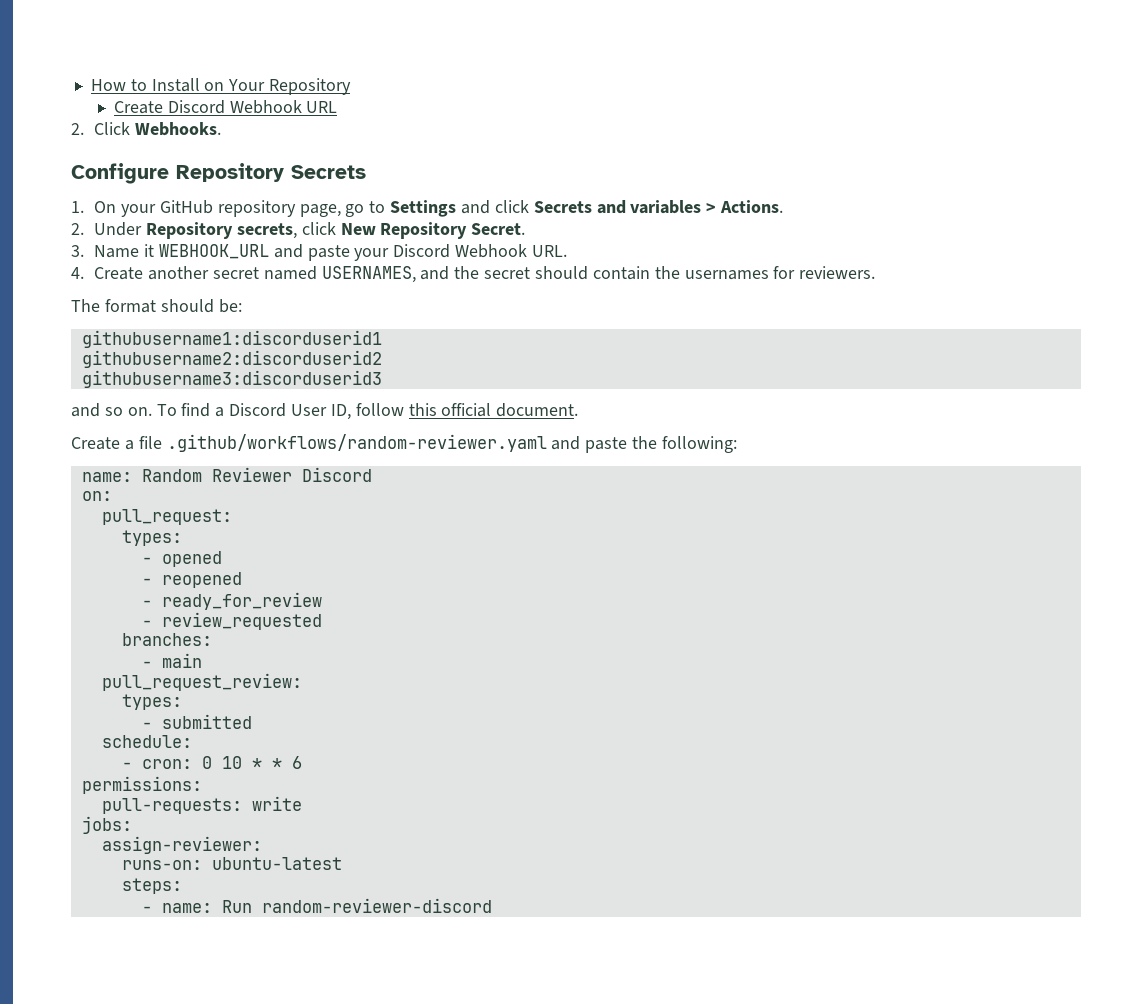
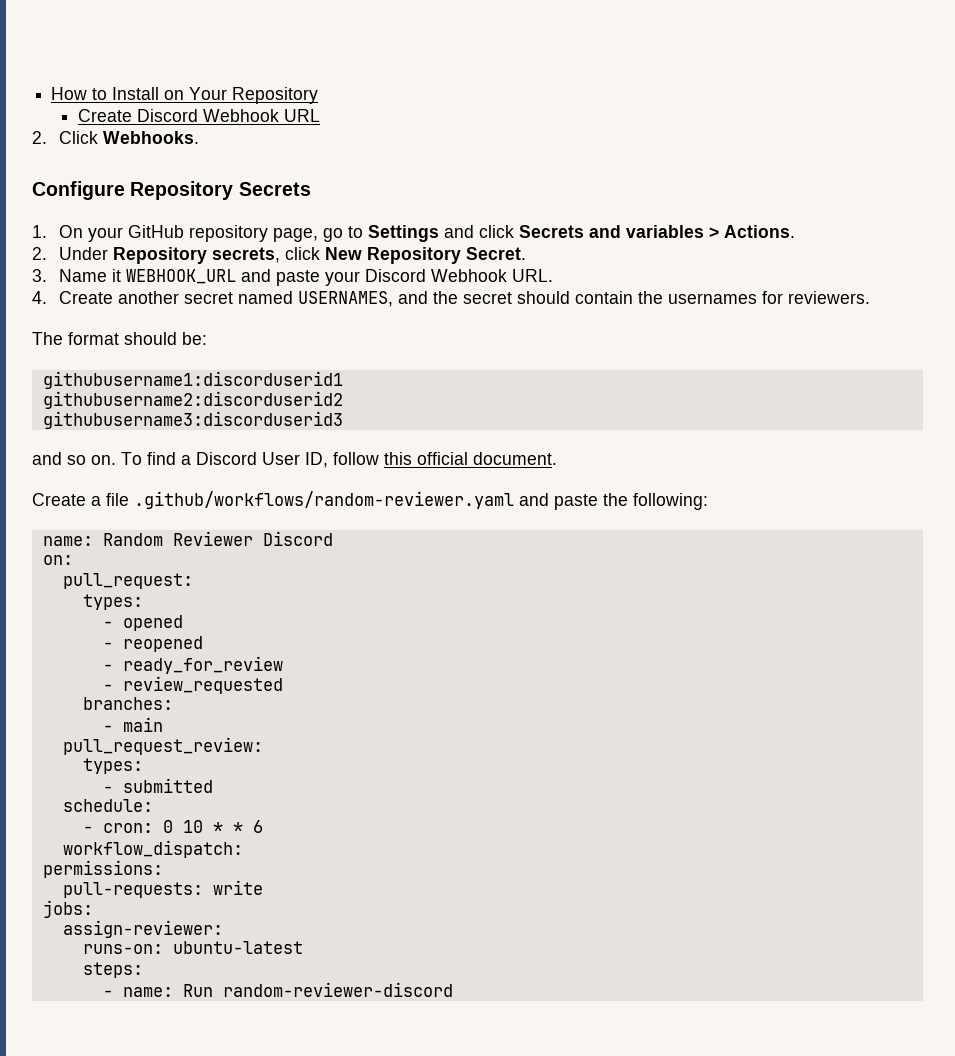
(302, 762) none -> [62,840,243,858] // workflow_dispatch:

